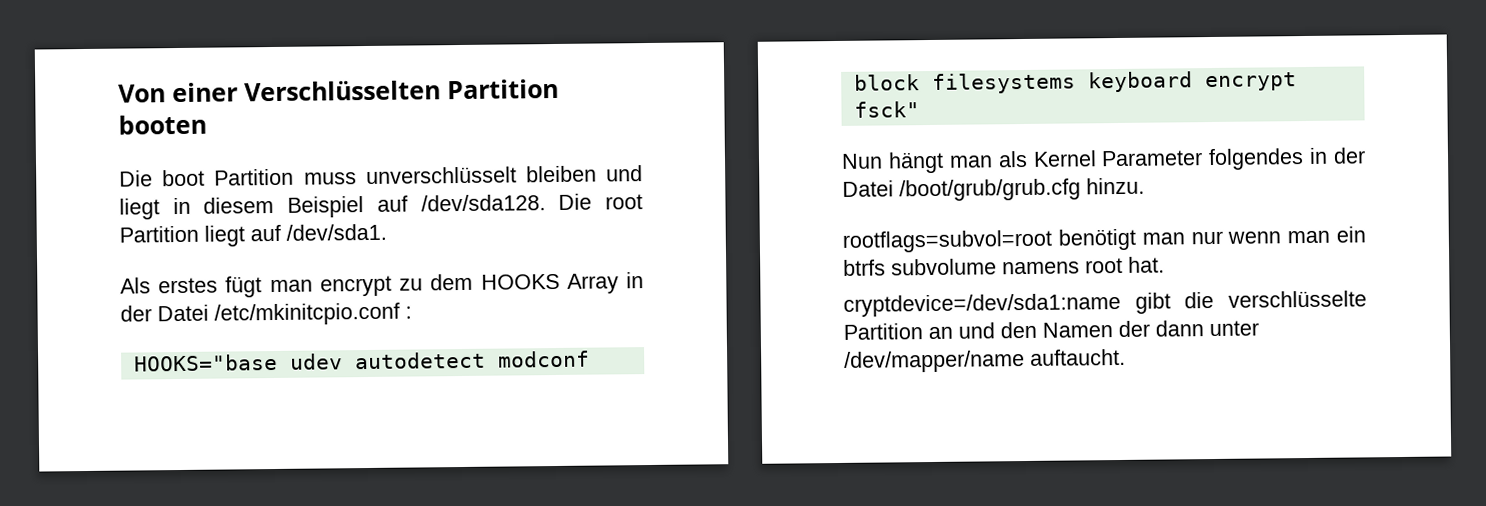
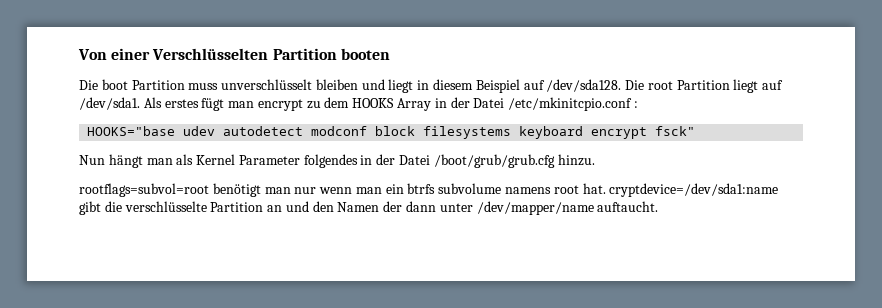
(387, 232) // -> (140, 103) none
(1165, 264) // -> (606, 188) none

